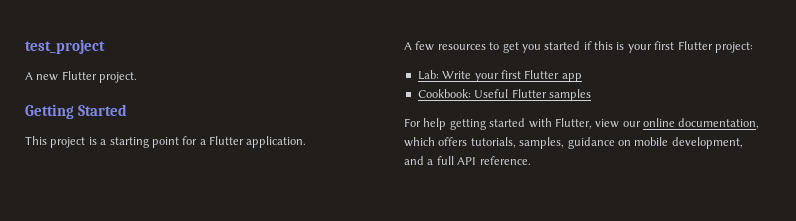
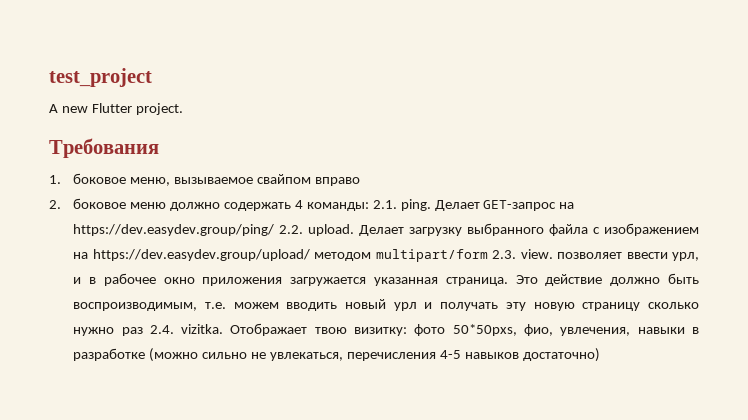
[25,104,128,119] [25,136,307,148] [404,41,753,53] [417,70,582,82] [417,89,591,101] [404,118,760,130] [404,137,743,149] [404,156,531,165] Getting Started // This project is a starting point for a Flutter application. // A few resources to get you started if this is your first Flutter project: // Lab: Write your first Flutter app // Cookbook: Useful Flutter samples // For help getting started with Flutter, view our online documentation, which offers tutorials, samples, guidance on mobile development, and a full API reference. -> [49,138,159,158] [49,173,360,186] [49,198,575,211] [73,223,699,236] [73,249,699,262] [73,273,699,286] [73,299,700,311] [73,323,699,336] [73,348,600,362] Требования // 1. боковое меню, вызываемое свайпом вправо // 2. боковое меню должно содержать 4 команды: 2.1. ping. Делает GET-запрос на https://dev.easydev.group/ping/ 2.2. upload. Делает загрузку выбранного файла с изображением на https://dev.easydev.group/upload/ методом multipart/form 2.3. view. позволяет ввести урл, и в рабочее окно приложения загружается указанная страница. Это действие должно быть воспроизводимым, т.е. можем вводить новый урл и получать эту новую страницу сколько нужно раз 2.4. vizitka. Отображает твою визитку: фото 50*50pxs, фио, увлечения, навыки в разработке (можно сильно не увлекаться, перечисления 4-5 навыков достаточно)

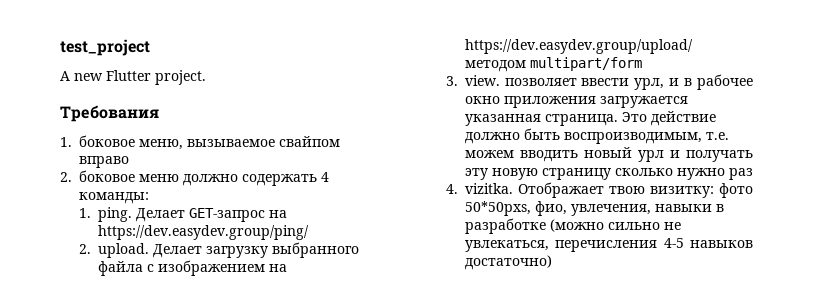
[372,200,397,209] 2.1. -> [78,208,91,218] // 1.
[279,225,304,234] 2.2. -> [78,244,91,254] // 2.
[492,250,517,259] 2.3. -> [445,76,458,86] // 3.
[149,325,174,334] 2.4. -> [445,184,458,194] // 4.

